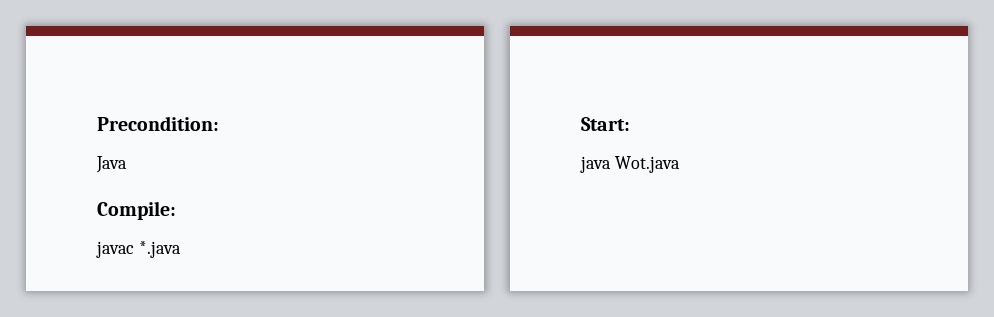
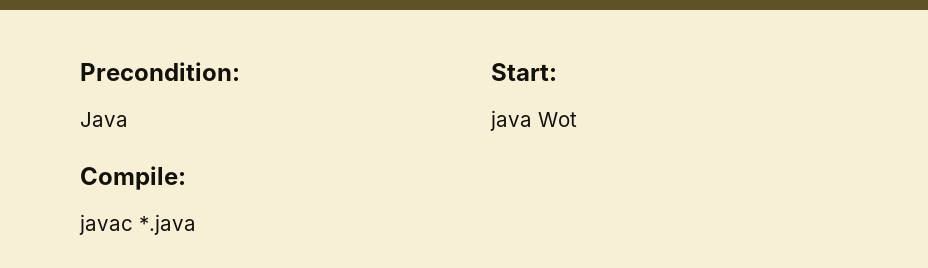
[614,156,680,173] Wot.java -> [538,112,577,127] Wot

